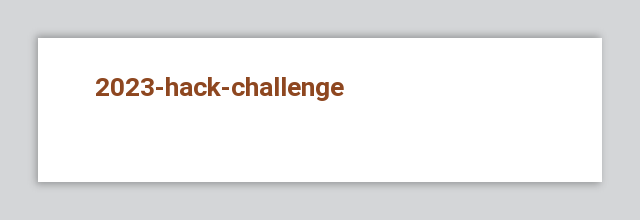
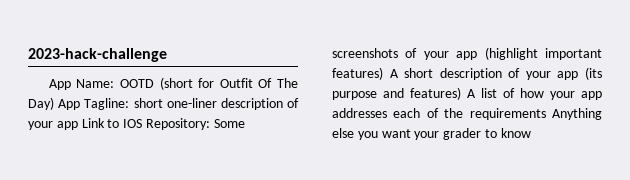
(344, 89) none -> [48,77,298,90] [28,97,299,110] [28,118,245,130] [332,47,602,60] [332,67,602,80] [332,87,602,100] [332,108,602,120] [332,128,531,140] // App Name: OOTD (short for Outfit Of The Day) App Tagline: short one-liner description of your app Link to IOS Repository: Some screenshots of your app (highlight important features) A short description of your app (its purpose and features) A list of how your app addresses each of the requirements Anything else you want your grader to know

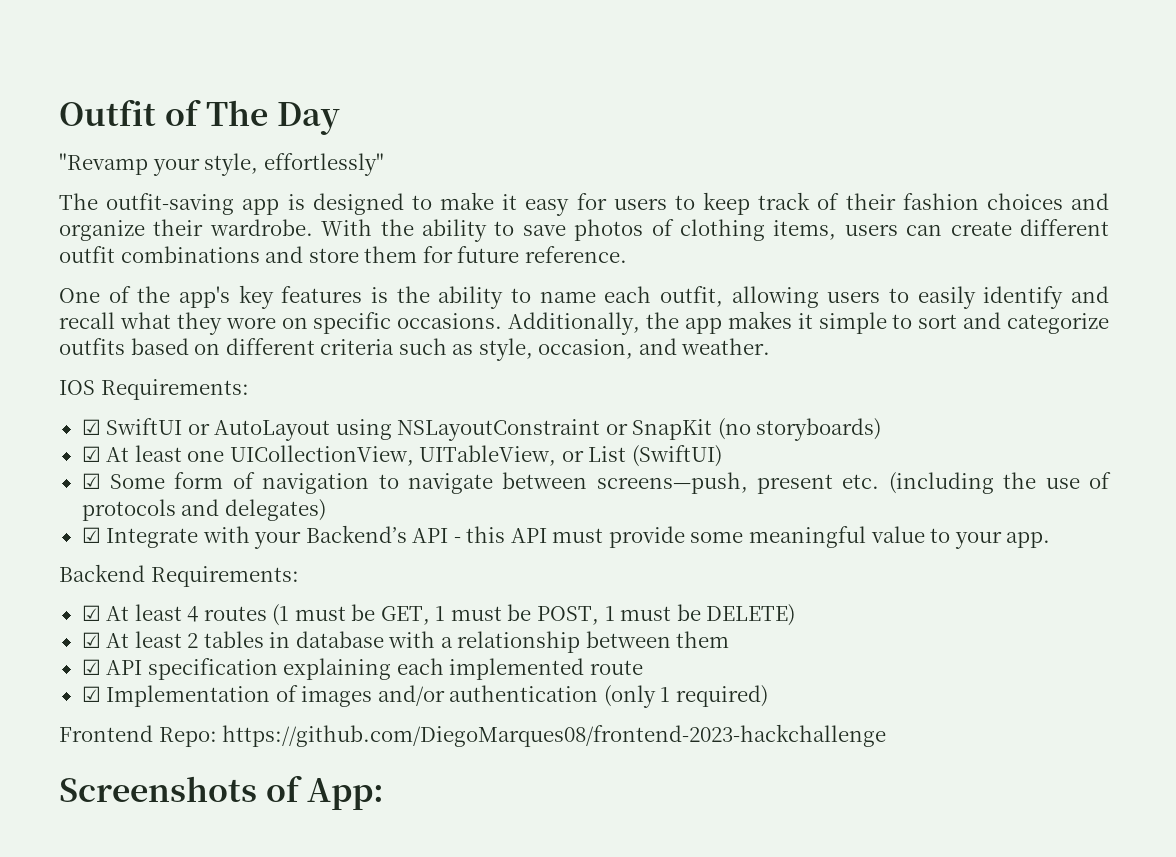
[28,48,167,62] [48,77,298,90] [28,97,299,110] [28,118,245,130] [332,47,602,60] [332,67,602,80] [332,87,602,100] [332,108,602,120] [332,128,531,140] 2023-hack-challenge // App Name: OOTD (short for Outfit Of The Day) App Tagline: short one-liner description of your app Link to IOS Repository: Some screenshots of your app (highlight important features) A short description of your app (its purpose and features) A list of how your app addresses each of the requirements Anything else you want your grader to know -> [59,99,340,135] [59,153,384,176] [59,192,1109,216] [59,219,1109,242] [59,246,627,263] [59,285,1109,309] [59,311,1109,335] [59,338,771,361] [59,379,249,400] [81,418,882,441] [81,445,722,467] [81,472,1112,494] [81,499,326,521] [81,525,1051,549] [59,564,299,587] [81,604,796,626] [81,631,730,653] [81,658,643,680] [81,685,768,708] [59,724,887,747] [59,775,385,810] Outfit of The Day // "Revamp your style, effortlessly" // The outfit-saving app is designed to make it easy for users to keep track of their fashion choices and organize their wardrobe. With the ability to save photos of clothing items, users can create different outfit combinations and store them for future reference. // One of the app's key features is the ability to name each outfit, allowing users to easily identify and recall what they wore on specific occasions. Additionally, the app makes it simple to sort and categorize outfits based on different criteria such as style, occasion, and weather. // IOS Requirements: // ☑ SwiftUI or AutoLayout using NSLayoutConstraint or SnapKit (no storyboards) // ☑ At least one UICollectionView, UITableView, or List (SwiftUI) // ☑ Some form of navigation to navigate between screens—push, present etc. (including the use of protocols and delegates) // ☑ Integrate with your Backend’s API - this API must provide some meaningful value to your app. // Backend Requirements: // ☑ At least 4 routes (1 must be GET, 1 must be POST, 1 must be DELETE) // ☑ At least 2 tables in database with a relationship between them // ☑ API specification explaining each implemented route // ☑ Implementation of images and/or authentication (only 1 required) // Frontend Repo: https://github.com/DiegoMarques08/frontend-2023-hackchallenge // Screenshots of App:

